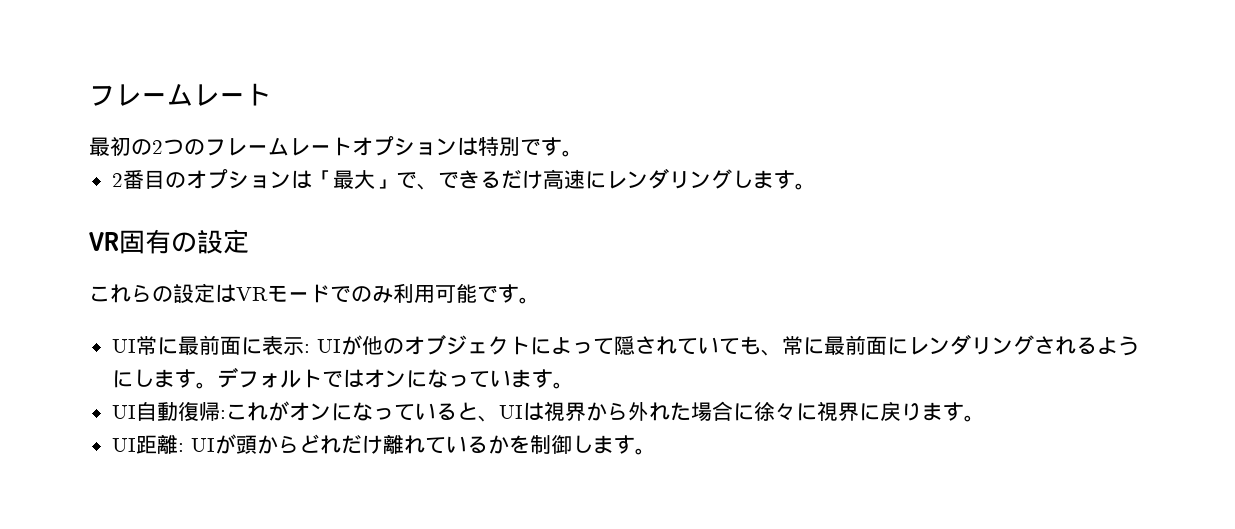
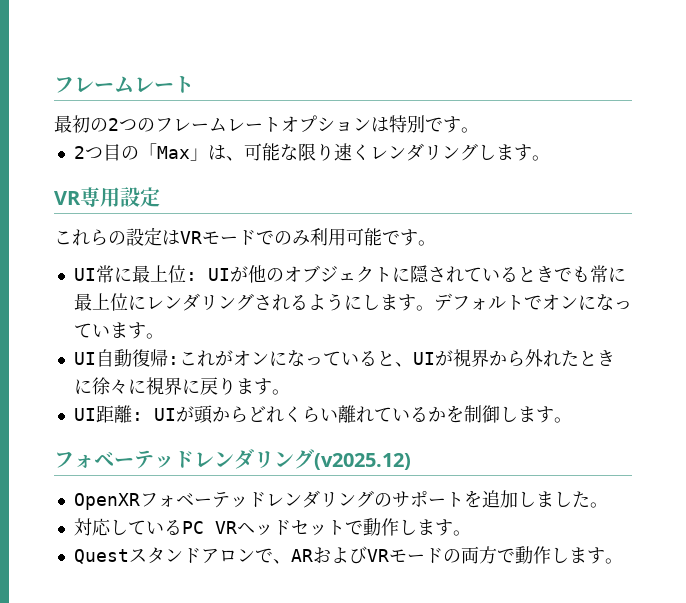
[122,169,606,190] 番目のオプションは「最大」で、できるだけ高速に -> [84,143,370,161] つ目の「Max」は、可能な限り速く
[119,229,197,254] 固有の -> [80,187,120,207] 専用
[198,335,304,355] 前面に表示 -> [149,265,186,283] 上位
[550,337,614,355] よって -> (410, 274) none
[718,335,887,356] ても、常に最前面 -> [499,265,626,283] [73,293,128,311] るときでも常に最上位
[342,369,364,388] は -> (542, 302) none
[522,402,544,421] は -> [434,350,453,366] が
[690,401,733,422] 場合 -> [578,350,615,366] とき
[340,435,383,454] だけ -> [283,406,338,423] くらい
(656, 451) none -> [54,449,411,470] [73,490,608,510] [73,518,471,536] [73,546,623,564] // フォベーテッドレンダリング(v2025.12) // OpenXRフォベーテッドレンダリングのサポートを追加しました。 // 対応しているPC VRヘッドセットで動作します。 // Questスタンドアロンで、ARおよびVRモードの両方で動作します。

